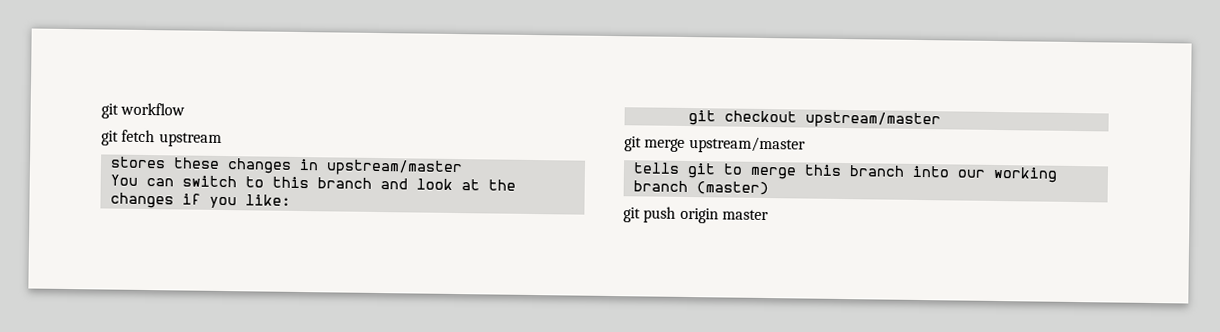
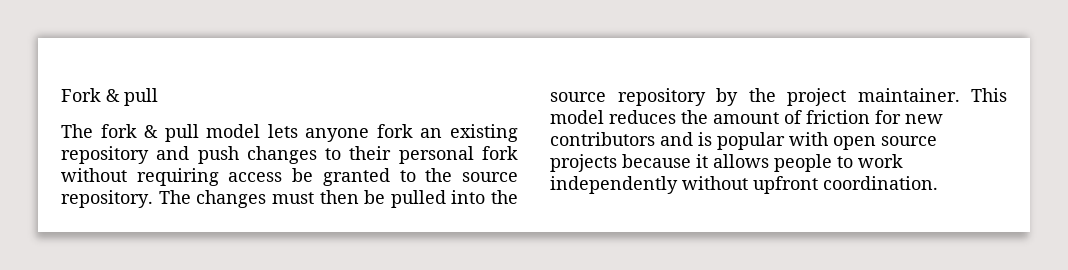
[101,102,186,119] [101,129,222,147] [109,156,463,177] [109,174,516,191] [109,192,291,209] [687,109,941,129] [624,136,806,154] [632,162,1058,183] [632,180,769,196] [623,206,769,224] git workflow // git fetch upstream // stores these changes in upstream/master // You can switch to this branch and look at the changes if you like: // git checkout upstream/master // git merge upstream/master // tells git to merge this branch into our working branch (master) // git push origin master -> [61,88,158,106] [61,124,518,142] [61,146,518,164] [61,168,518,186] [61,190,518,208] [550,88,1007,106] [550,110,943,124] [550,132,937,150] [550,154,903,172] [550,176,938,194] Fork & pull // The fork & pull model lets anyone fork an existing repository and push changes to their personal fork without requiring access be granted to the source repository. The changes must then be pulled into the source repository by the project maintainer. This model reduces the amount of friction for new contributors and is popular with open source projects because it allows people to work independently without upfront coordination.

